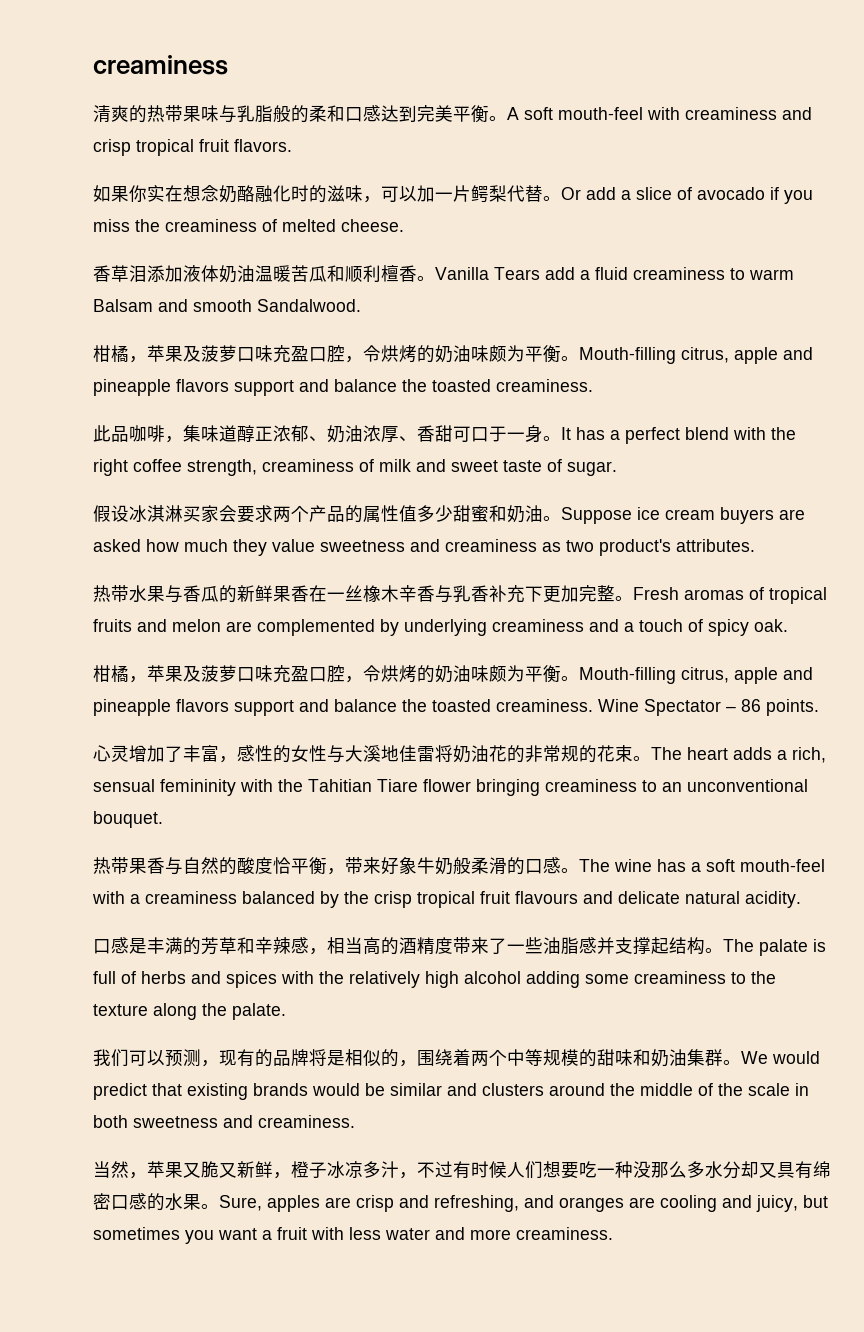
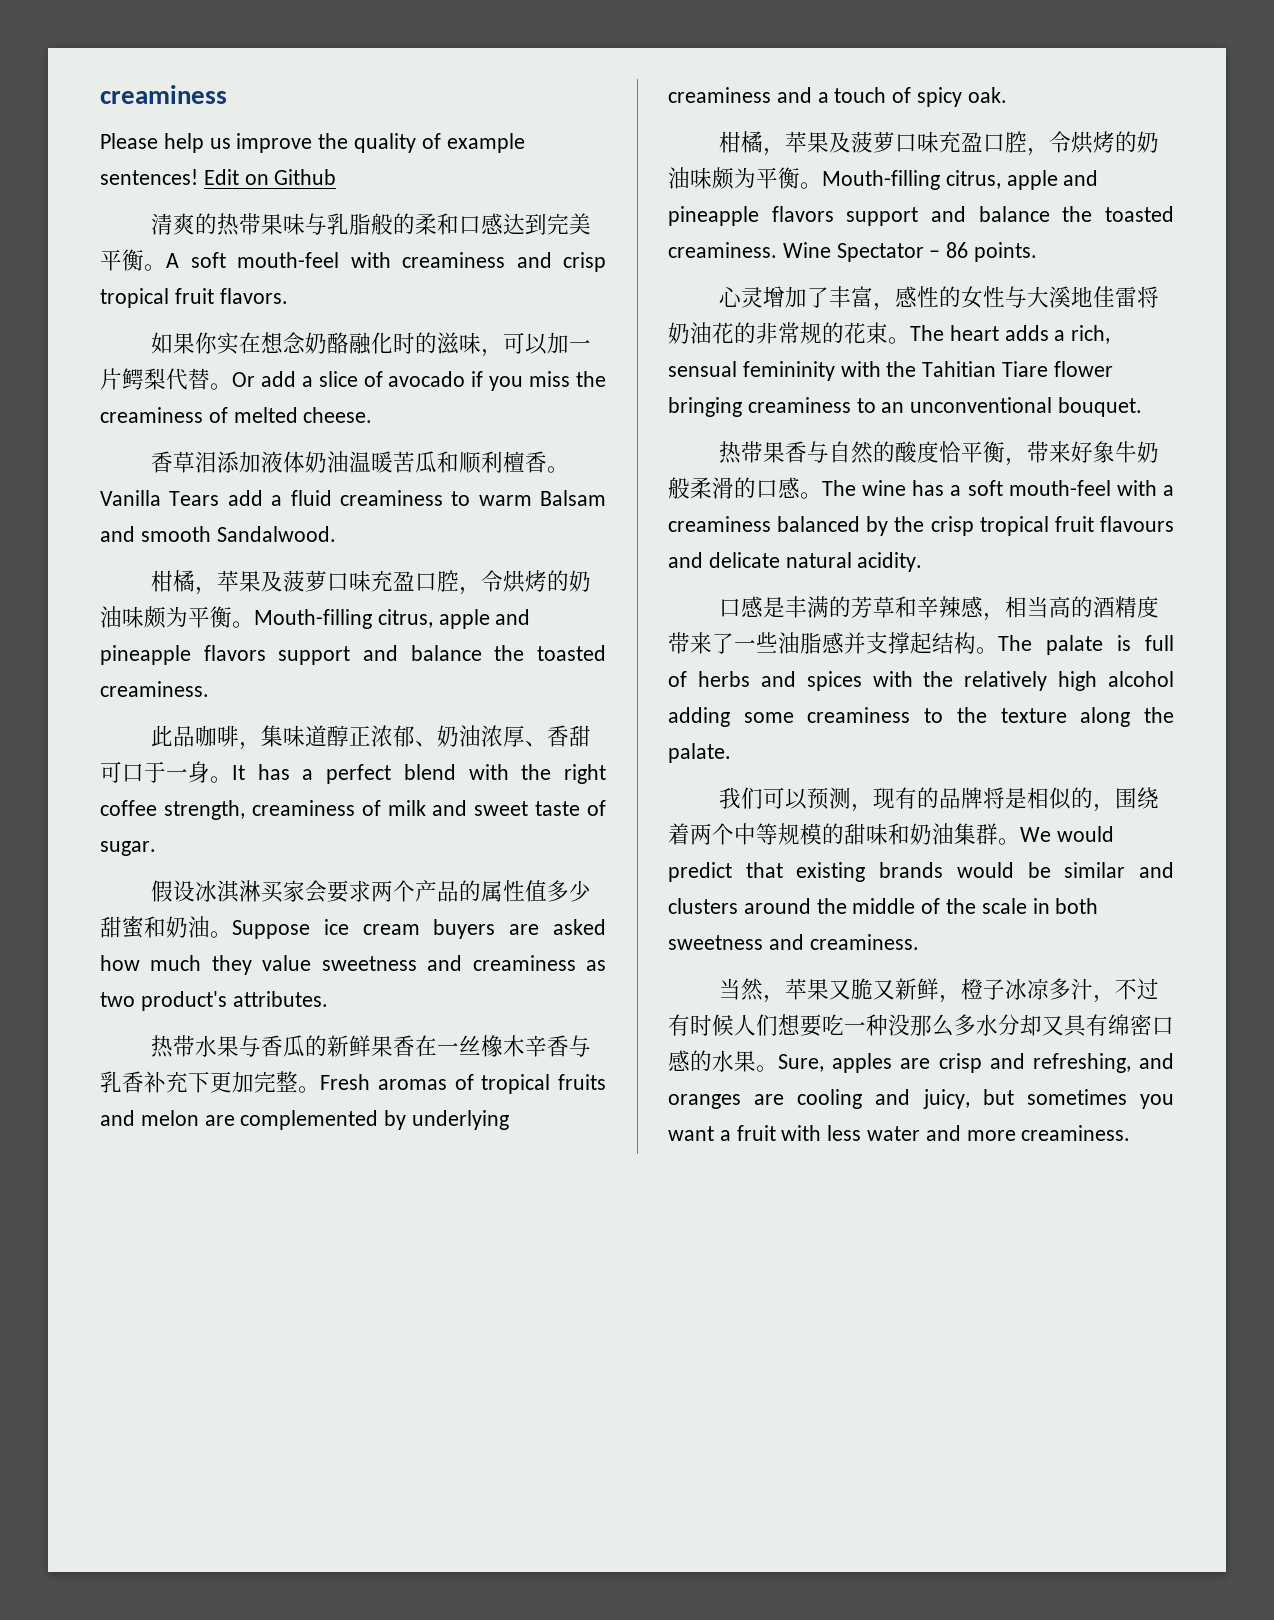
[93,55,228,75] creaminess -> [100,85,227,104] [100,133,525,153] [100,169,337,185] creaminess // Please help us improve the quality of example sentences! Edit on Github

